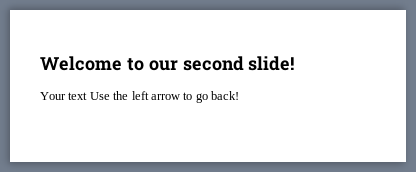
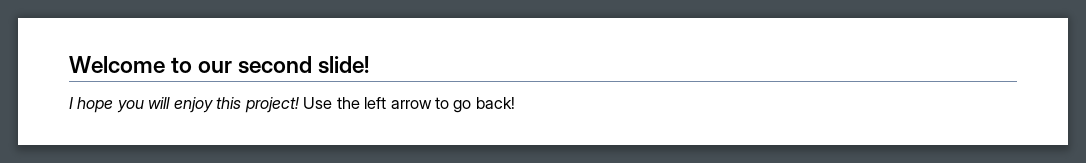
[40,92,88,100] Your text -> [69,97,299,113] I hope you will enjoy this project!

